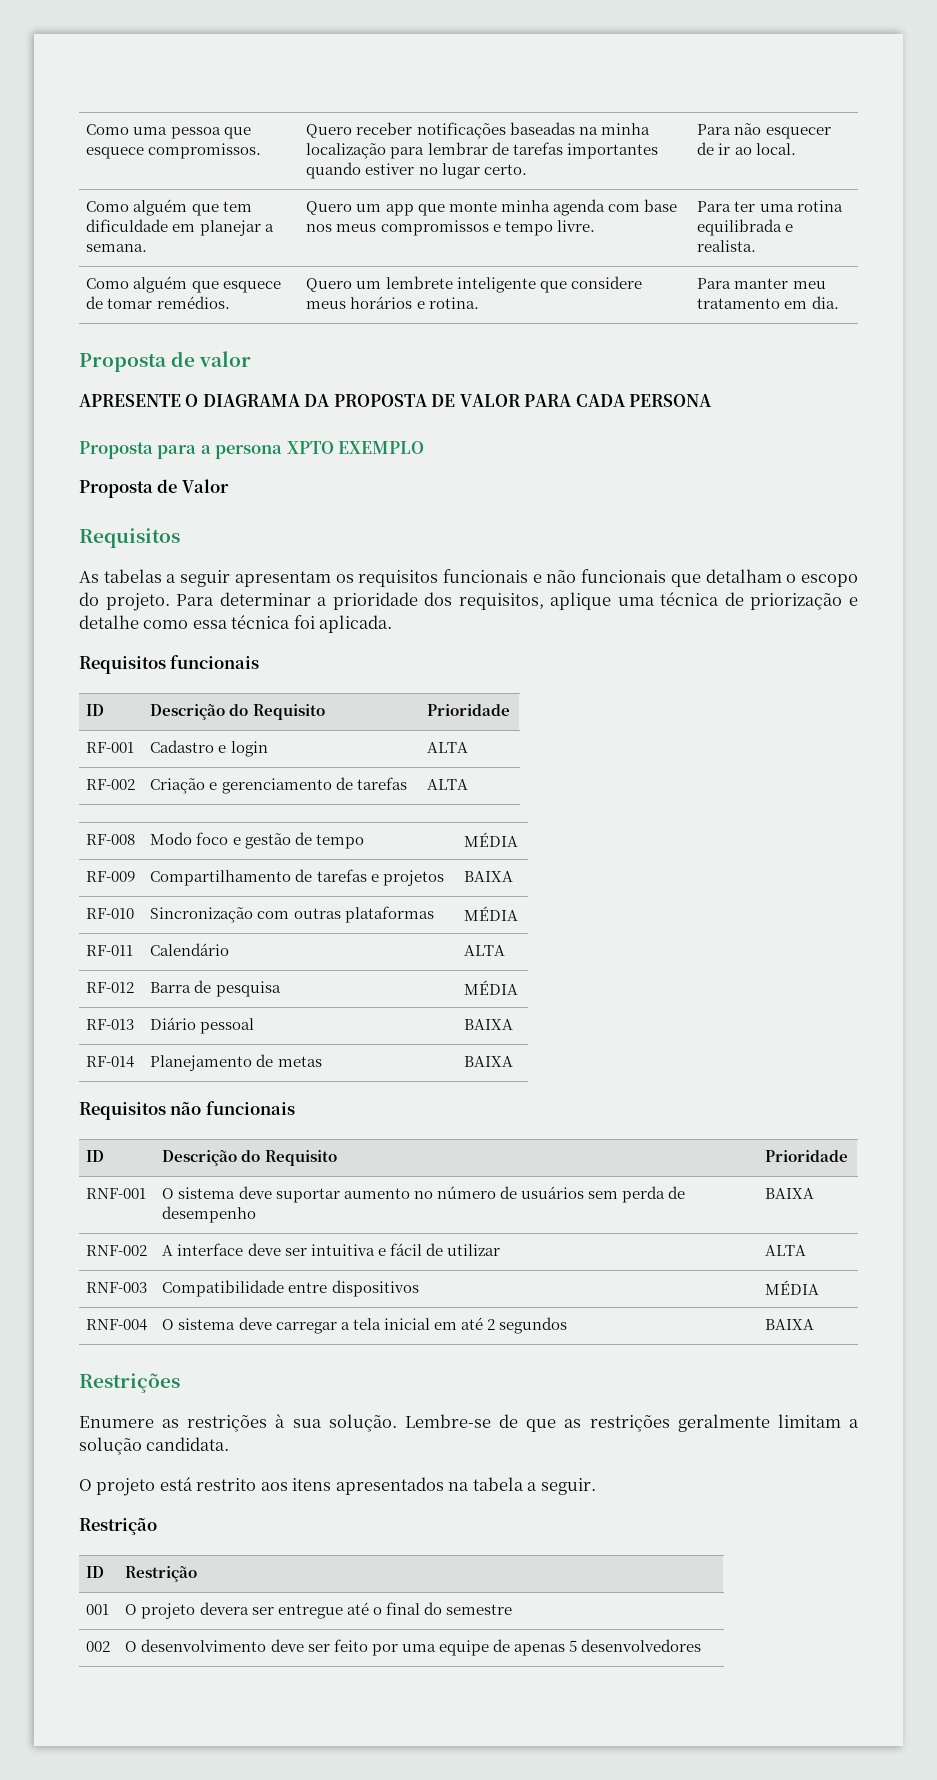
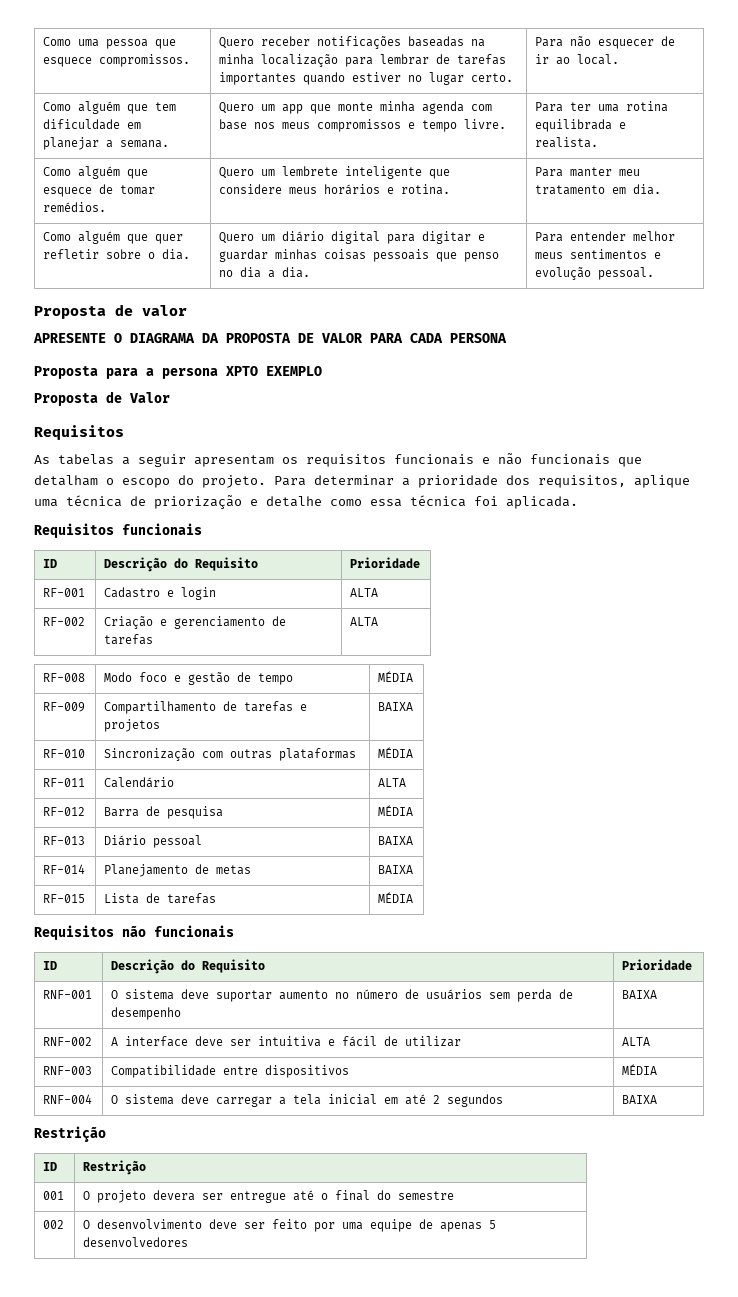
(839, 302) none -> [43,231,184,244] [43,249,191,260] [219,231,486,244] [219,249,500,262] [219,267,311,278] [535,231,676,242] [535,249,662,259] [535,267,655,280] // Como alguém que quer refletir sobre o dia. | Quero um diário digital para digitar e guardar minhas coisas pessoais que penso no dia a dia. | Para entender melhor meus sentimentos e evolução pessoal.
(514, 1061) none -> [43,894,86,903] [104,893,217,904] [378,892,414,903] // RF-015 | Lista de tarefas | MÉDIA
[79,1373,180,1393] [79,1414,859,1432] [79,1437,230,1455] [79,1477,596,1496] // Restrições // Enumere as restrições à sua solução. Lembre-se de que as restrições geralmente limitam a solução candidata. // O projeto está restrito aos itens apresentados na tabela a seguir. -> (658, 1099) none

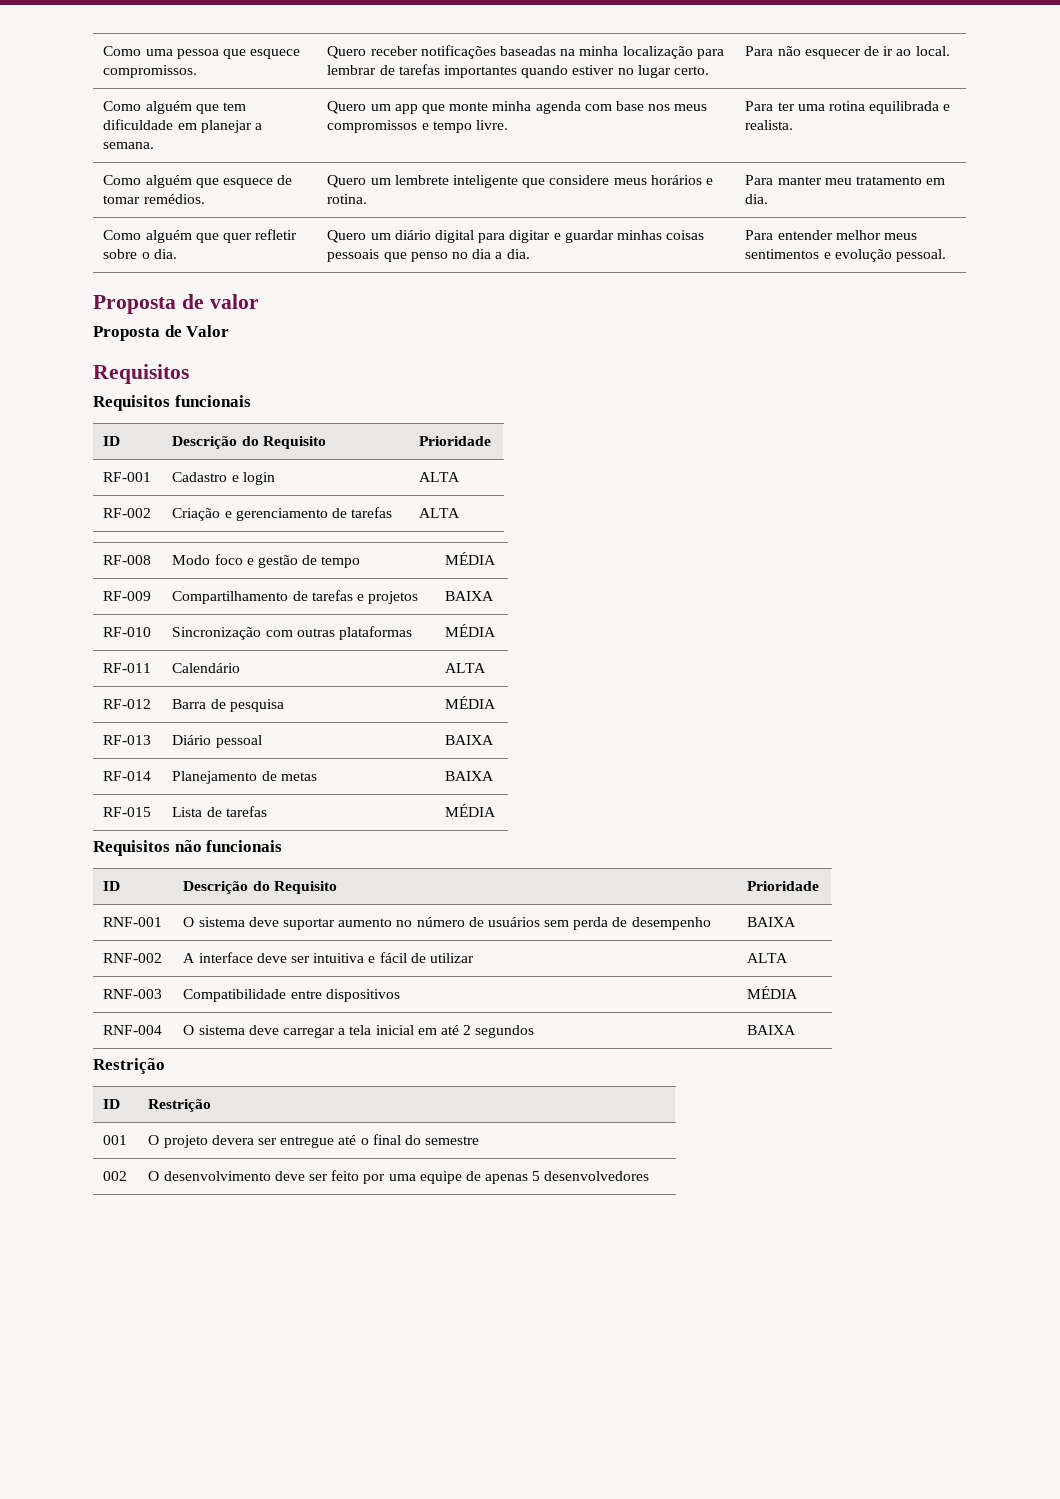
[33,333,507,343] [34,366,322,379] [34,391,170,406] [34,425,124,440] [34,453,642,467] [34,475,690,488] [34,495,578,509] APRESENTE O DIAGRAMA DA PROPOSTA DE VALOR PARA CADA PERSONA // Proposta para a persona XPTO EXEMPLO // Proposta de Valor // Requisitos // As tabelas a seguir apresentam os requisitos funcionais e não funcionais que detalham o escopo do projeto. Para determinar a prioridade dos requisitos, aplique uma técnica de priorização e detalhe como essa técnica foi aplicada. -> [93,325,230,341] [93,364,189,384] Proposta de Valor // Requisitos

